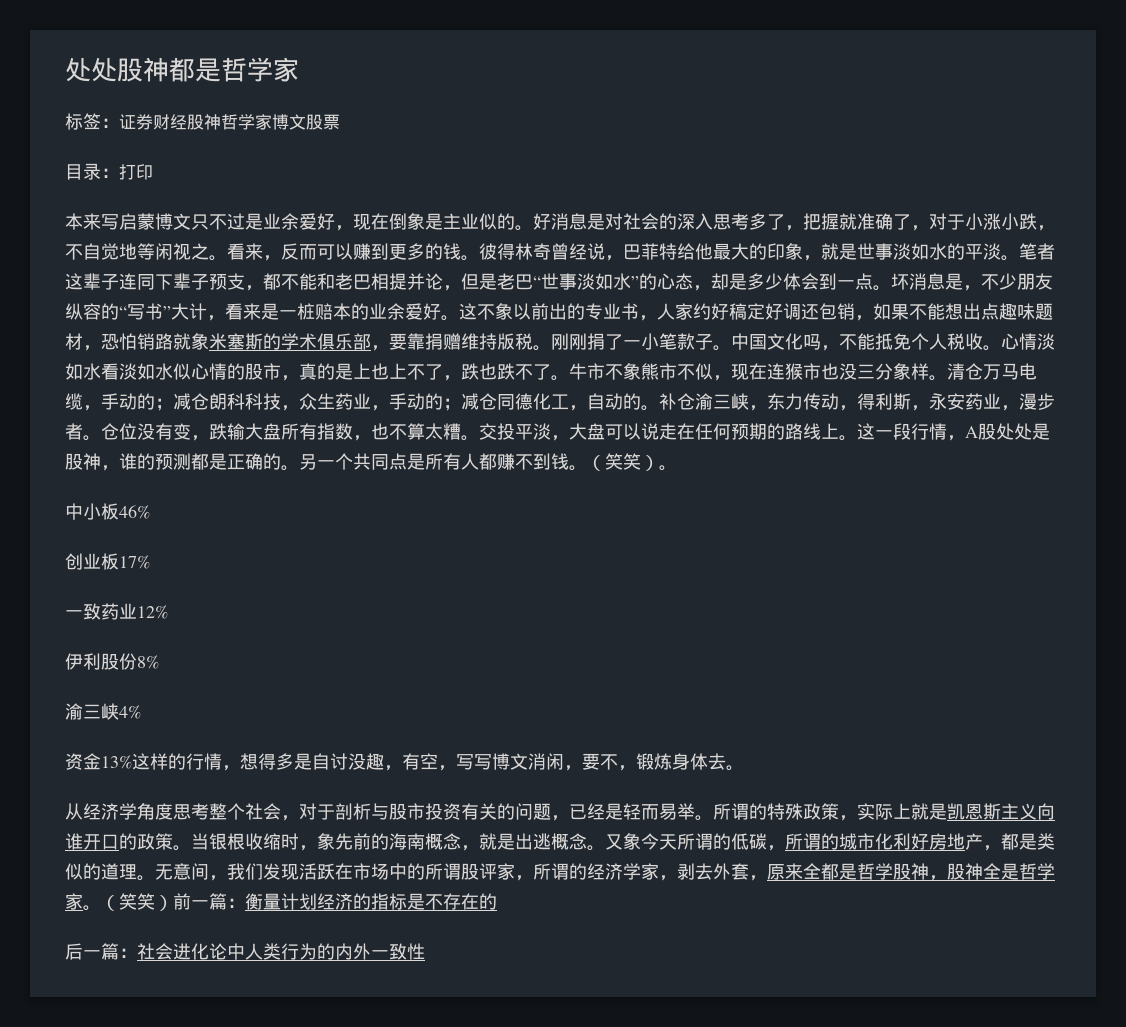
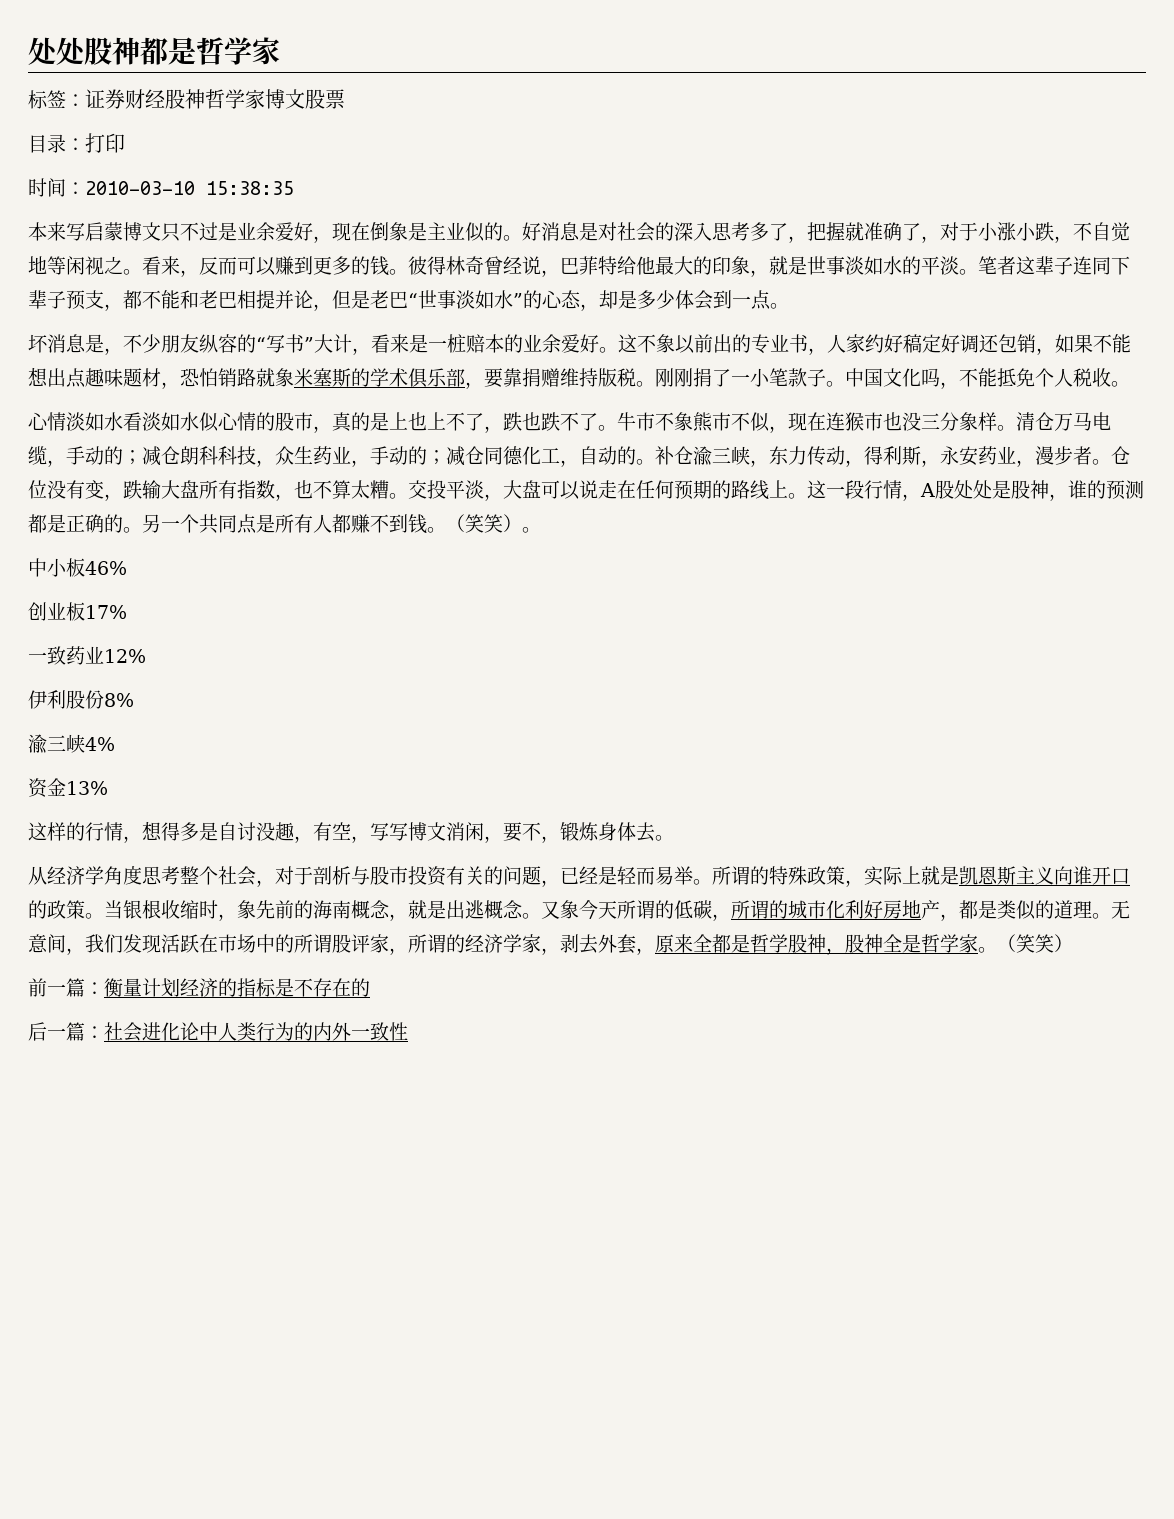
(153, 172) none -> [28,178,294,197] // 时间：2010-03-10 15:38:35
(891, 288) none -> (789, 306) //
(1001, 348) none -> (1130, 384) //
(132, 762) none -> (108, 788) //
(173, 903) none -> (1073, 943) //

